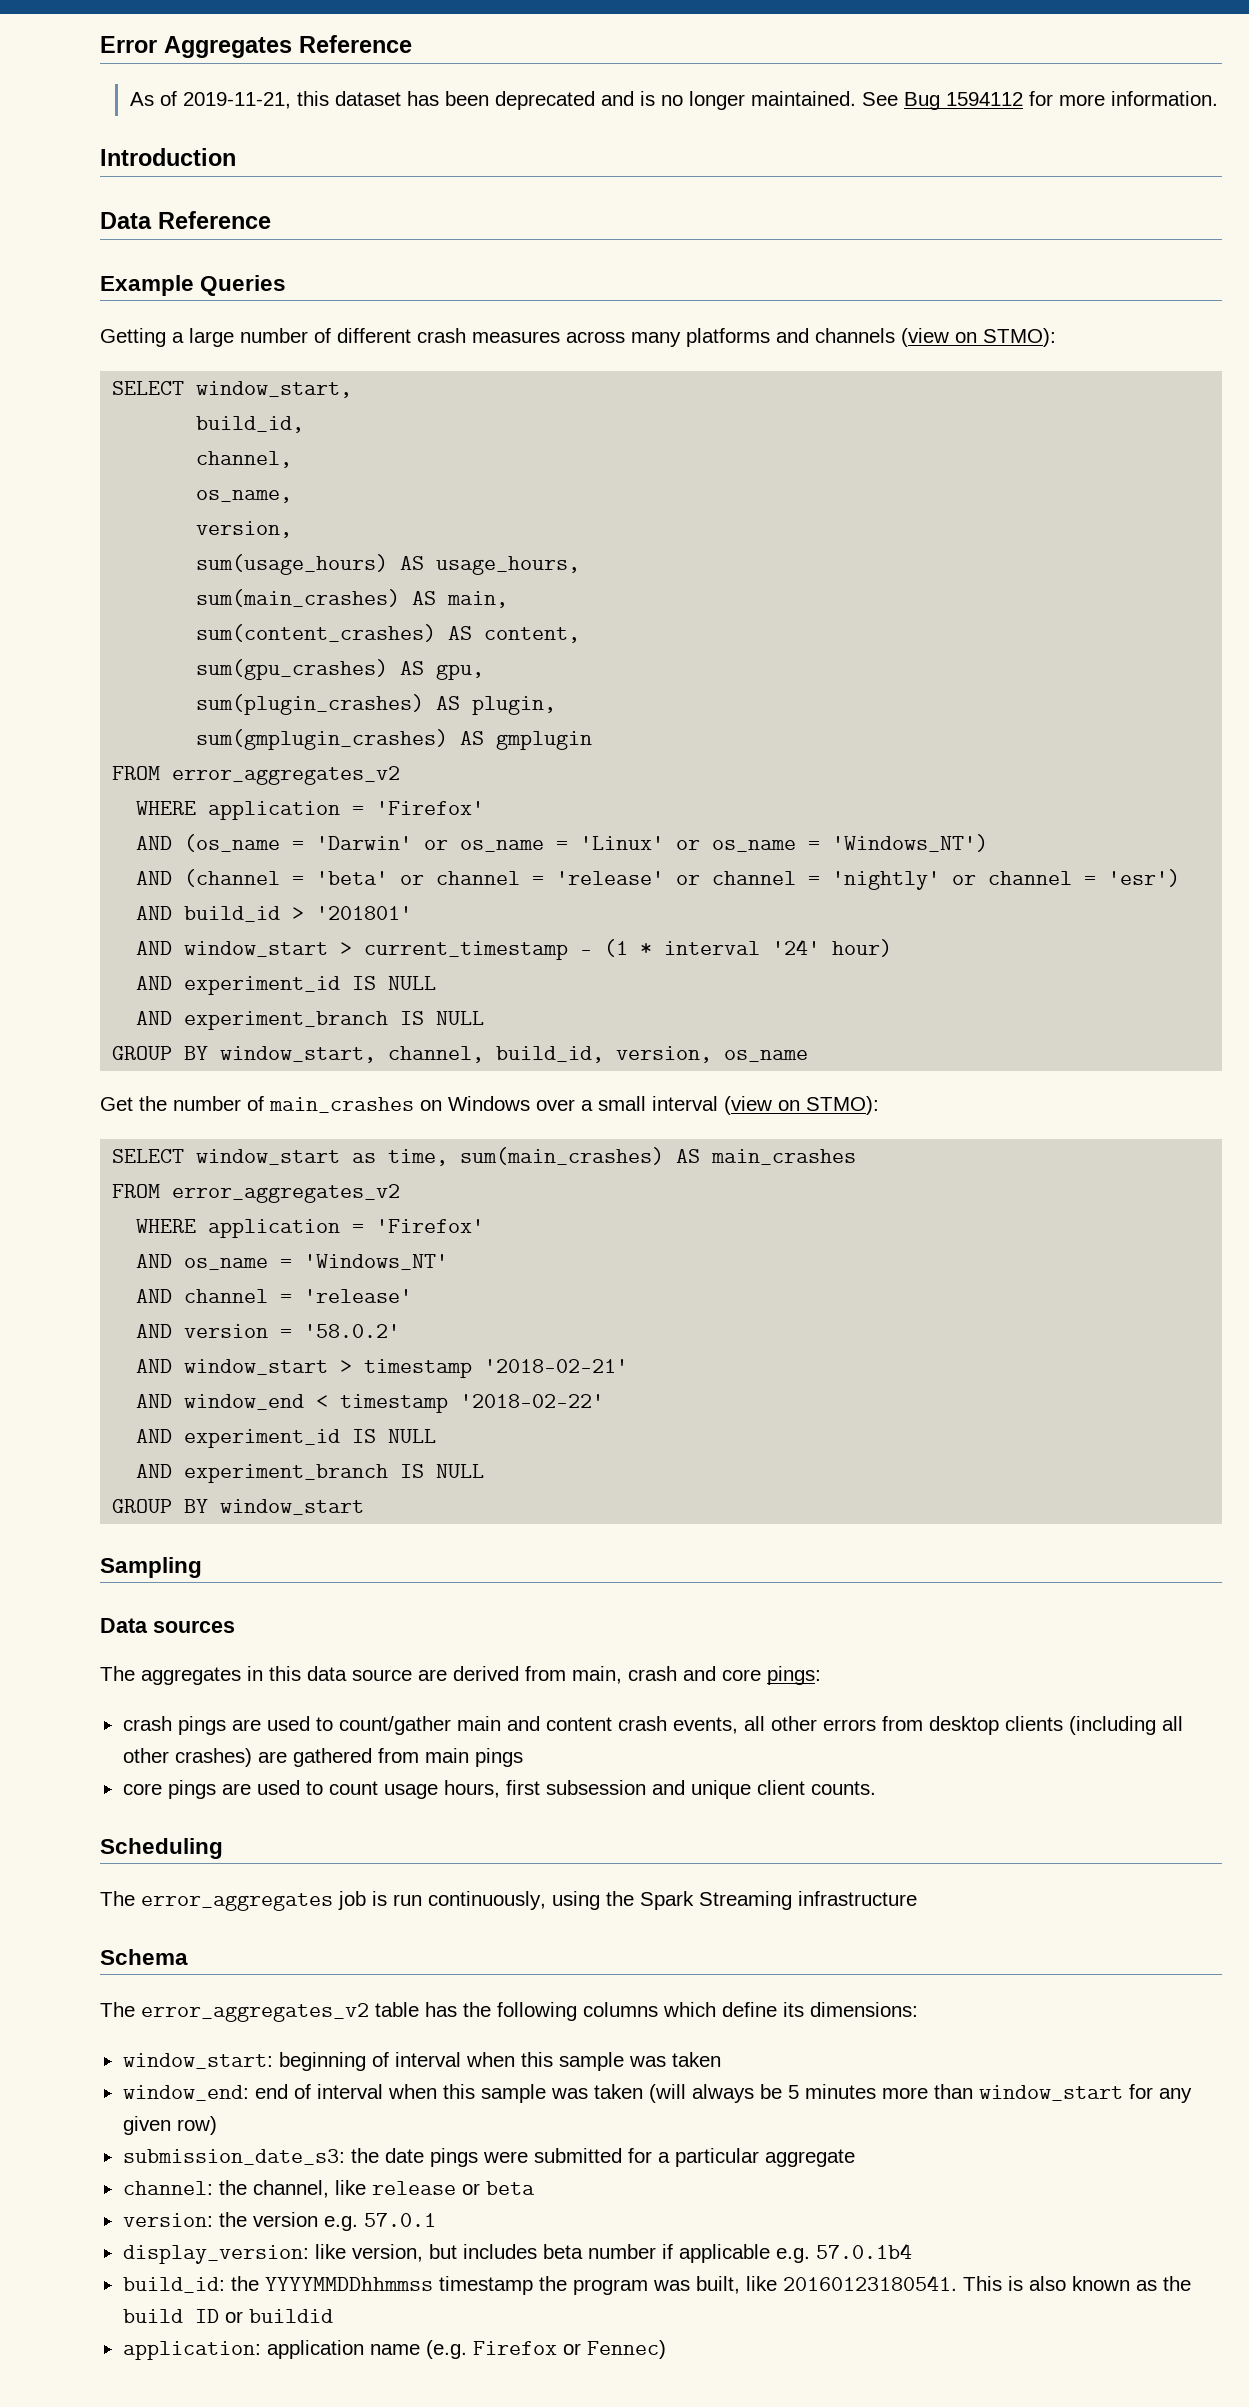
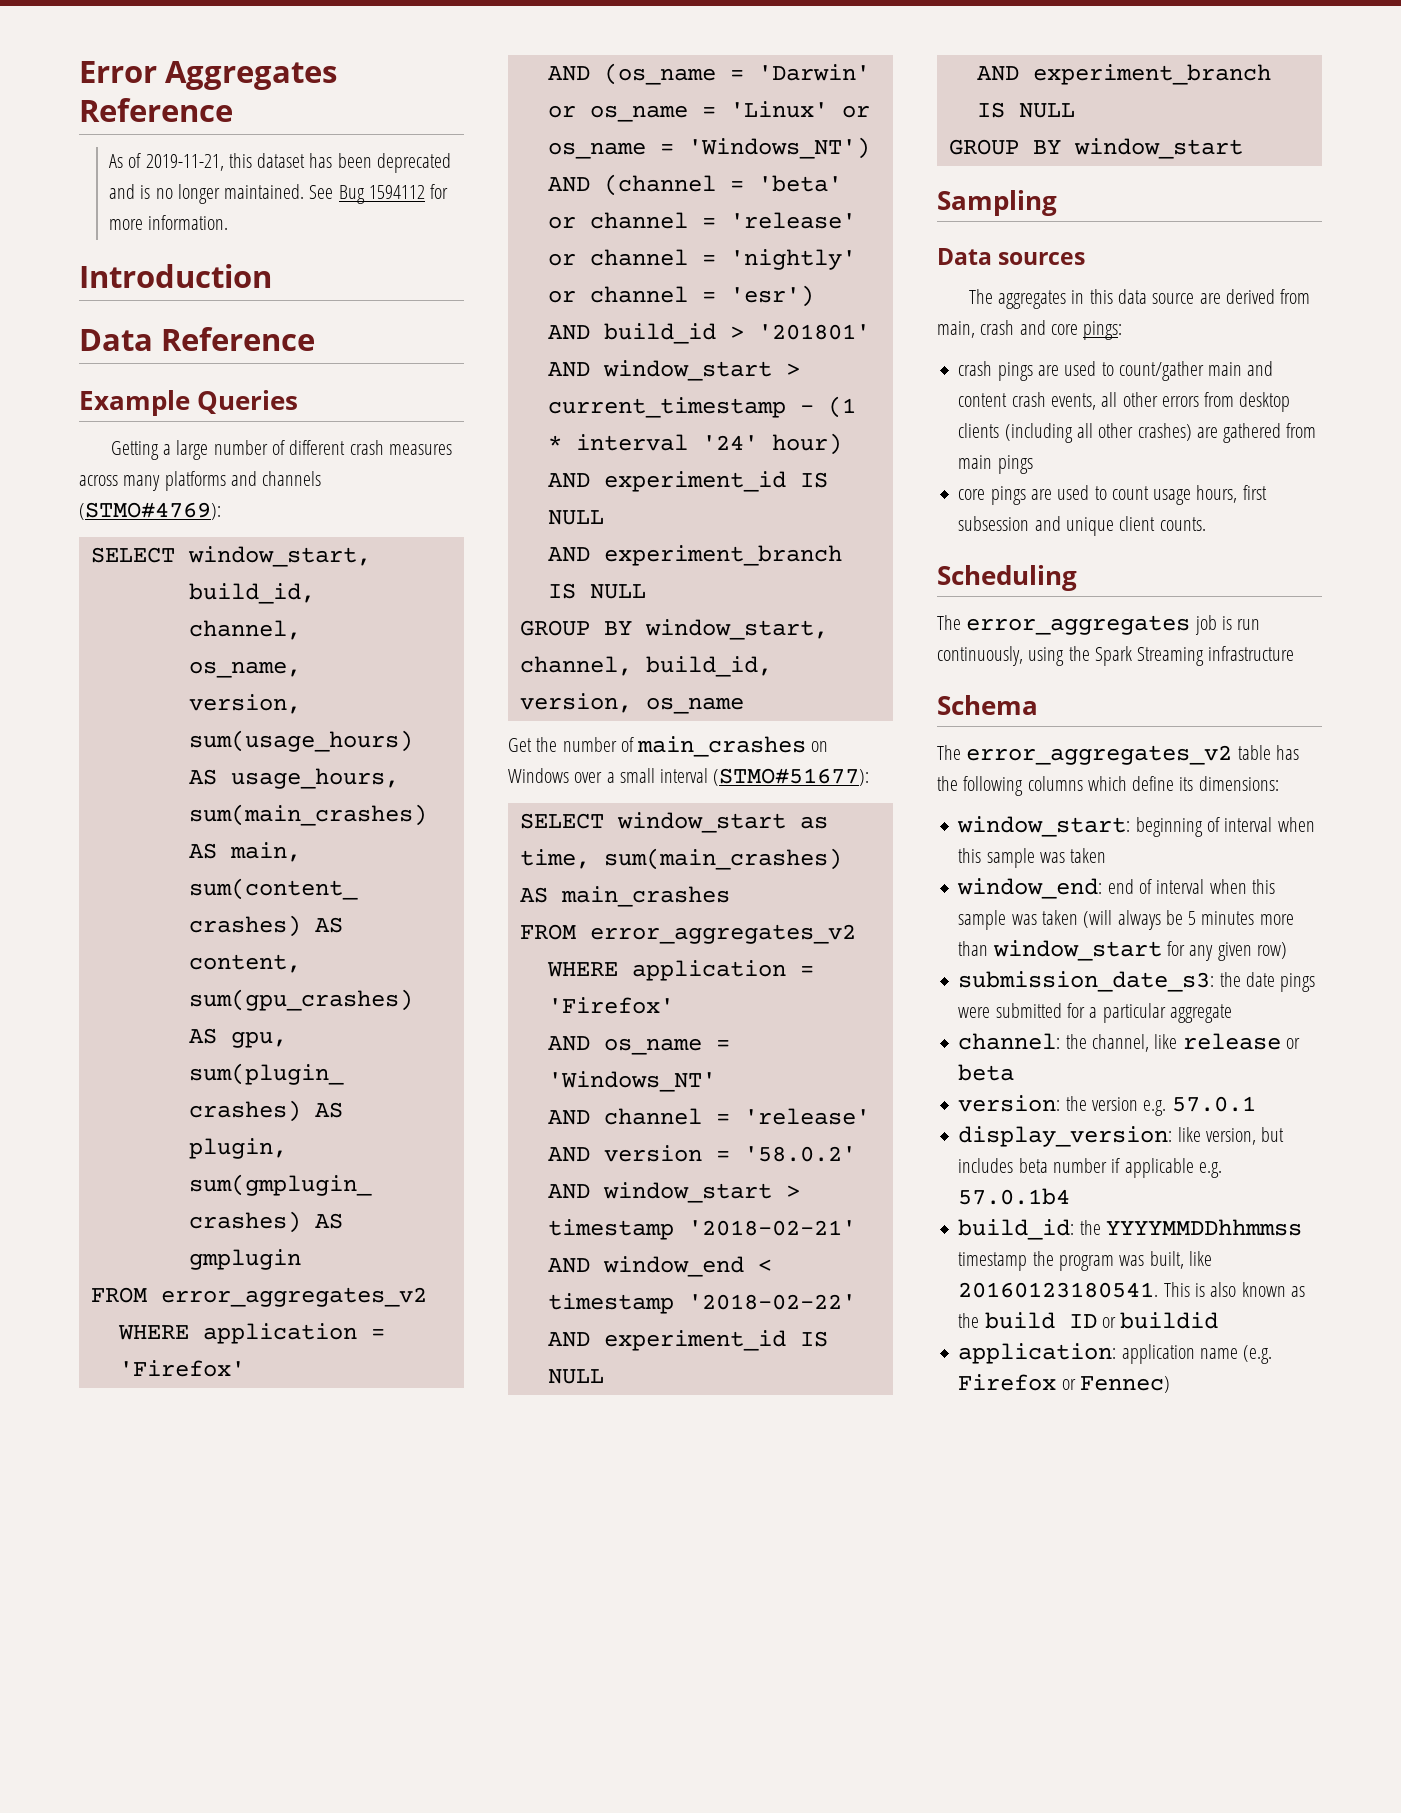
[901,328,1056,347] (view on STMO): -> [79,502,221,520] (STMO#4769):
[724,1096,879,1115] (view on STMO): -> [713,768,870,786] (STMO#51677):

